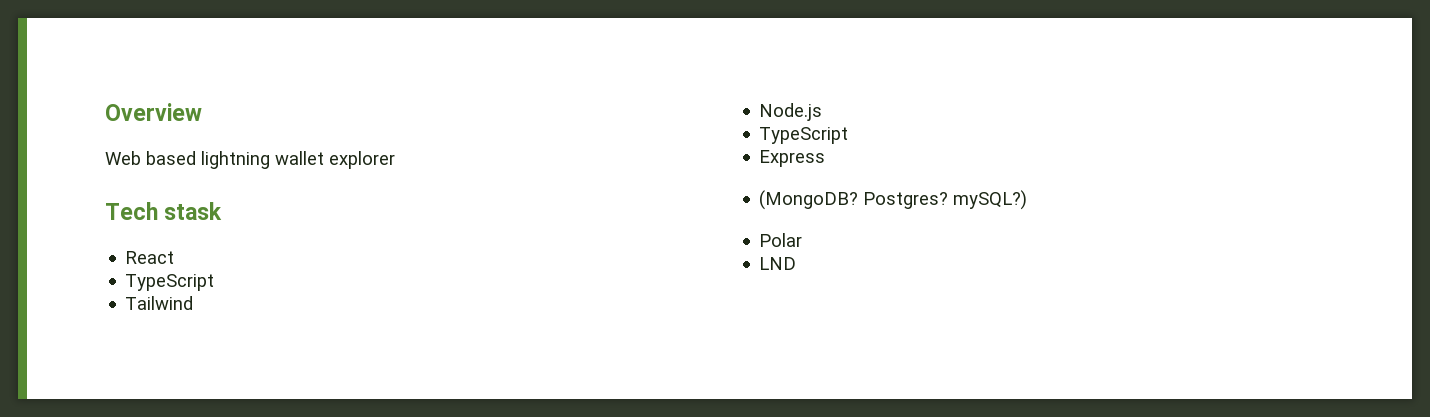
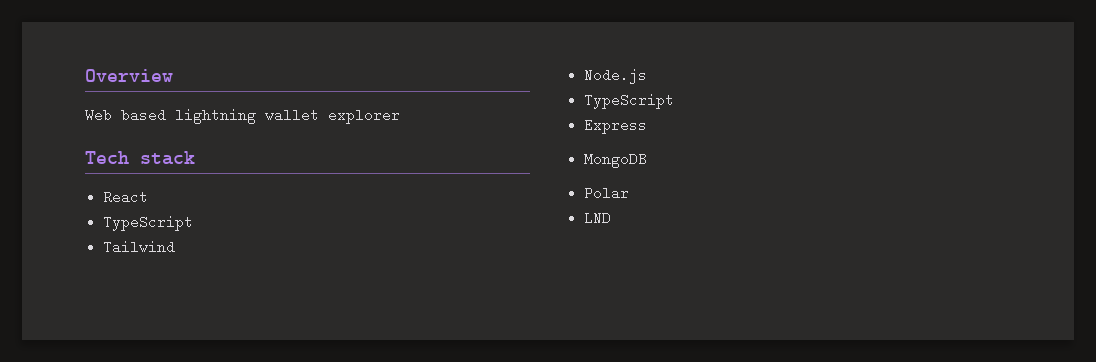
[164,202,223,220] stask -> [140,151,195,165] stack
[759,190,1028,210] (MongoDB? Postgres? mySQL?) -> [584,152,648,168] MongoDB

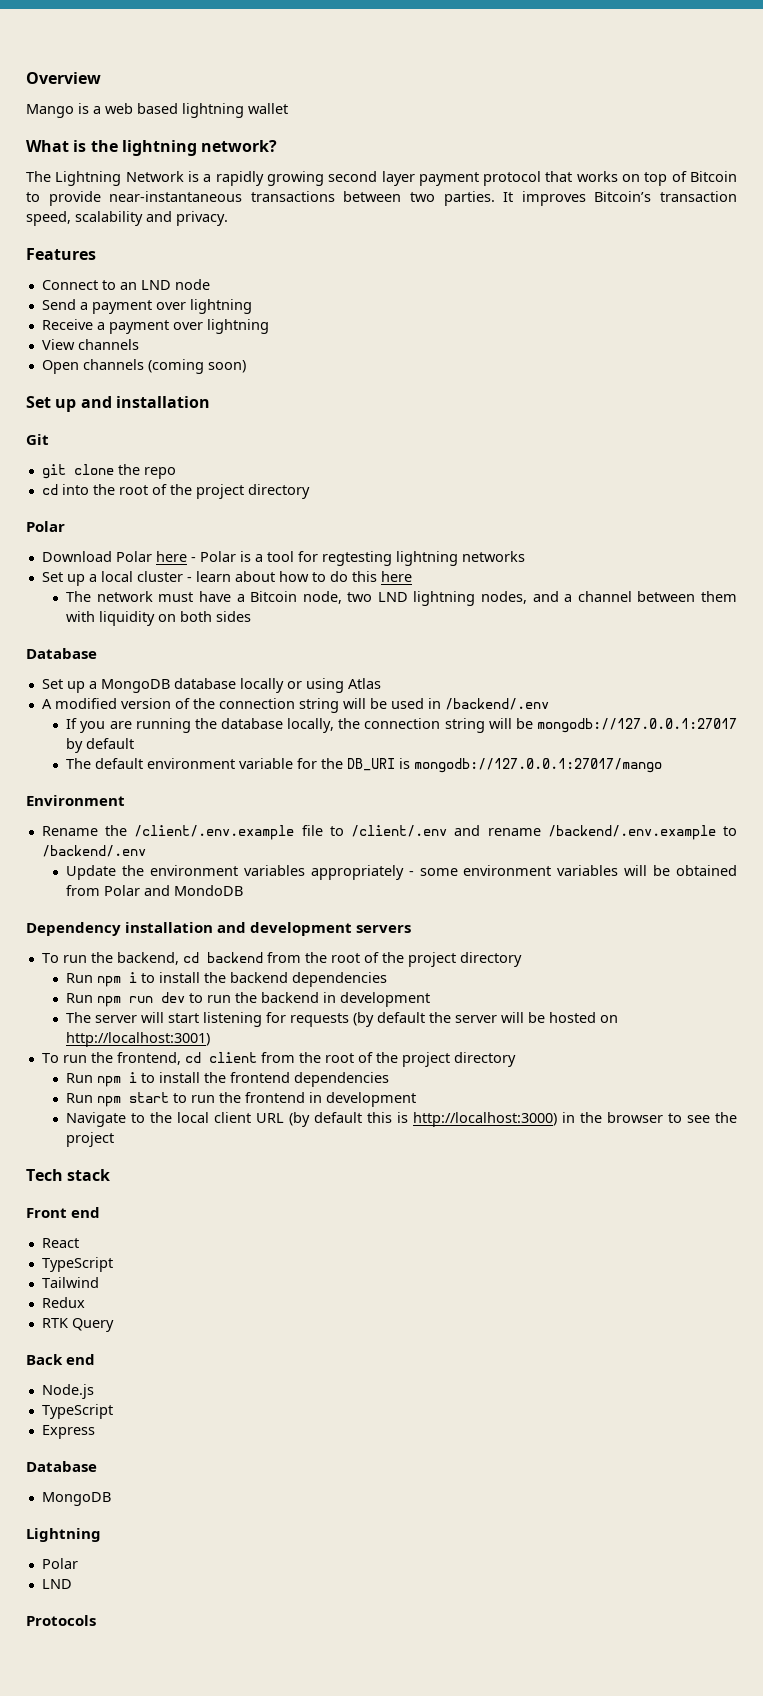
[85,108,112,122] Web -> [26,103,133,118] Mango is a web
[328,108,400,124] explorer -> [26,140,278,156] [26,171,737,186] [26,191,738,206] [26,211,228,226] [26,248,96,260] [41,279,210,290] [41,299,252,314] [41,319,269,334] [41,339,139,350] [41,359,246,374] [26,396,210,412] [26,434,49,445] [41,464,176,479] [41,484,310,499] [26,521,65,532] [41,551,525,566] [41,571,412,586] [66,591,737,606] [66,611,252,626] [26,648,97,659] [41,678,381,693] [41,698,549,713] [66,718,738,733] [66,738,135,753] [66,758,663,773] [26,795,125,806] [41,825,737,840] [41,845,146,857] [66,865,737,880] [66,885,244,896] [26,922,412,936] [41,952,522,967] [66,972,388,987] [66,992,431,1007] [66,1012,619,1027] [66,1032,211,1047] [41,1052,516,1067] [66,1072,390,1087] [66,1092,417,1107] [66,1112,738,1127] [66,1132,115,1147] // What is the lightning network? // The Lightning Network is a rapidly growing second layer payment protocol that works on top of Bitcoin to provide near-instantaneous transactions between two parties. It improves Bitcoin’s transaction speed, scalability and privacy. // Features // Connect to an LND node // Send a payment over lightning // Receive a payment over lightning // View channels // Open channels (coming soon) // Set up and installation // Git // git clone the repo // cd into the root of the project directory // Polar // Download Polar here - Polar is a tool for regtesting lightning networks // Set up a local cluster - learn about how to do this here // The network must have a Bitcoin node, two LND lightning nodes, and a channel between them with liquidity on both sides // Database // Set up a MongoDB database locally or using Atlas // A modified version of the connection string will be used in /backend/.env // If you are running the database locally, the connection string will be mongodb://127.0.0.1:27017 by default // The default environment variable for the DB_URI is mongodb://127.0.0.1:27017/mango // Environment // Rename the /client/.env.example file to /client/.env and rename /backend/.env.example to /backend/.env // Update the environment variables appropriately - some environment variables will be obtained from Polar and MondoDB // Dependency installation and development servers // To run the backend, cd backend from the root of the project directory // Run npm i to install the backend dependencies // Run npm run dev to run the backend in development // The server will start listening for requests (by default the server will be hosted on http://localhost:3001) // To run the frontend, cd client from the root of the project directory // Run npm i to install the frontend dependencies // Run npm start to run the frontend in development // Navigate to the local client URL (by default this is http://localhost:3000) in the browser to see the project
(195, 158) none -> [26,1207,101,1218] // Front end
(176, 247) none -> [41,1297,85,1308] [41,1318,114,1332] [26,1354,96,1365] // Redux // RTK Query // Back end
[584,152,648,168] // MongoDB -> [26,1461,97,1472] [41,1492,111,1506] [26,1528,101,1542] // Database // MongoDB // Lightning
(612, 218) none -> [26,1615,96,1626] // Protocols

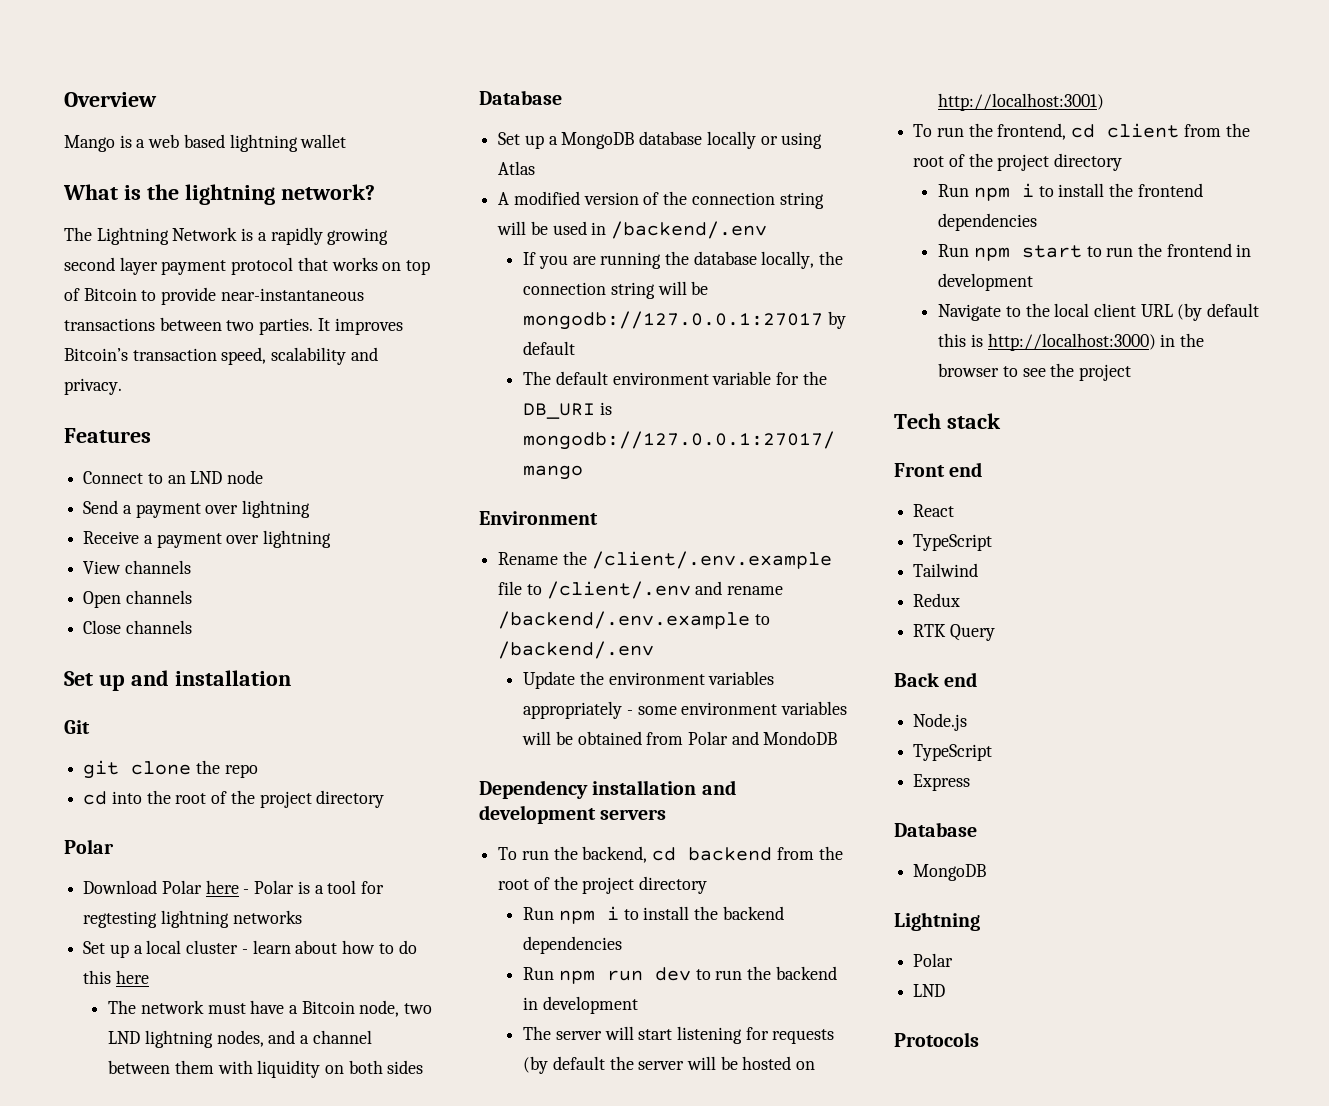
[147,359,246,374] (coming soon) -> [83,620,192,634] // Close channels

